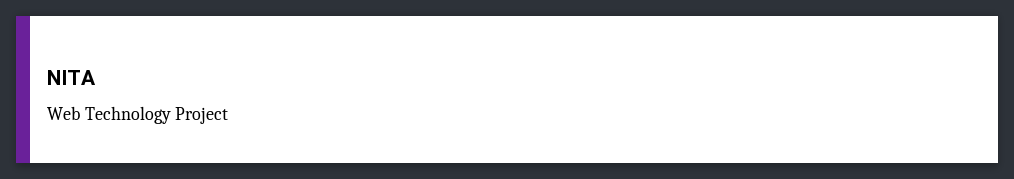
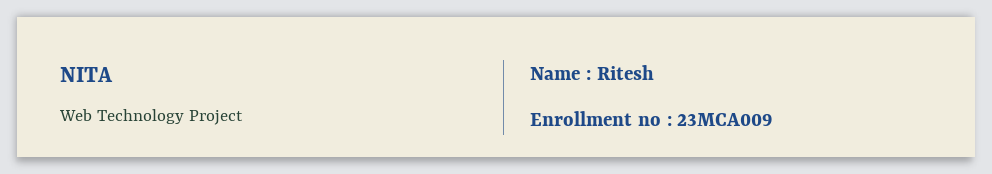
(229, 115) none -> [530,65,654,80] [530,111,773,126] // Name : Ritesh // Enrollment no : 23MCA009

